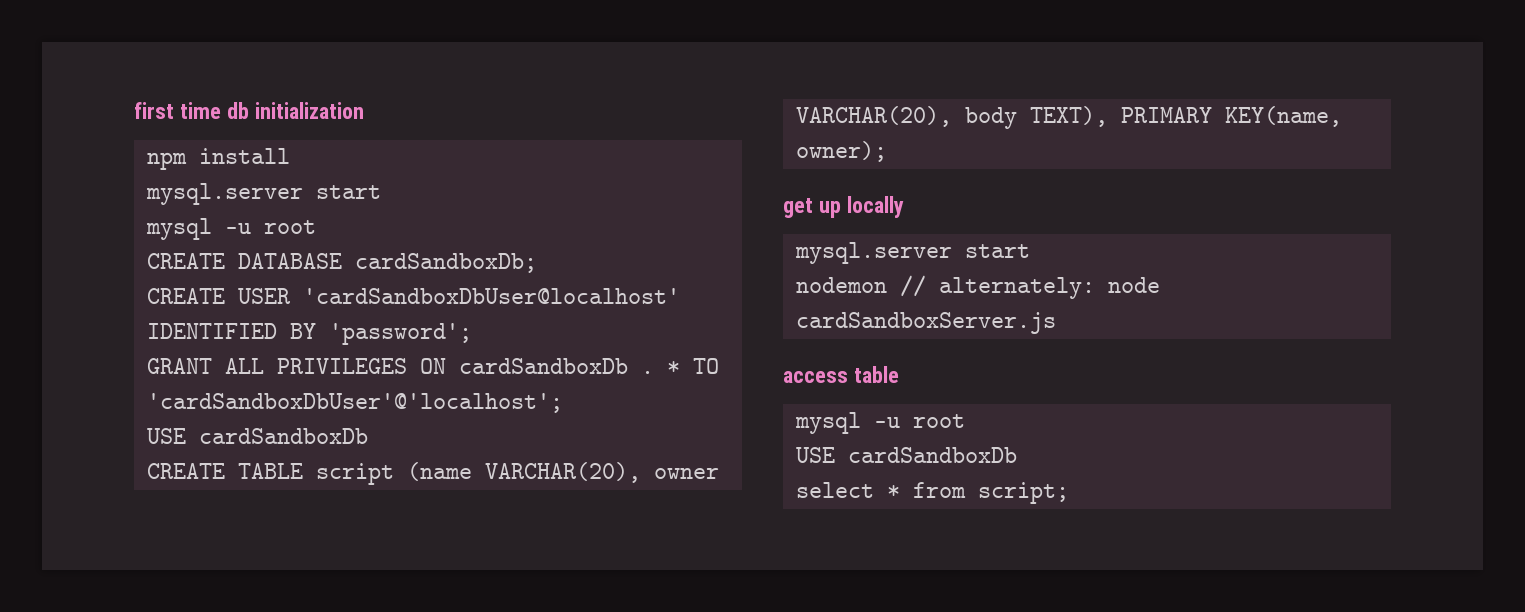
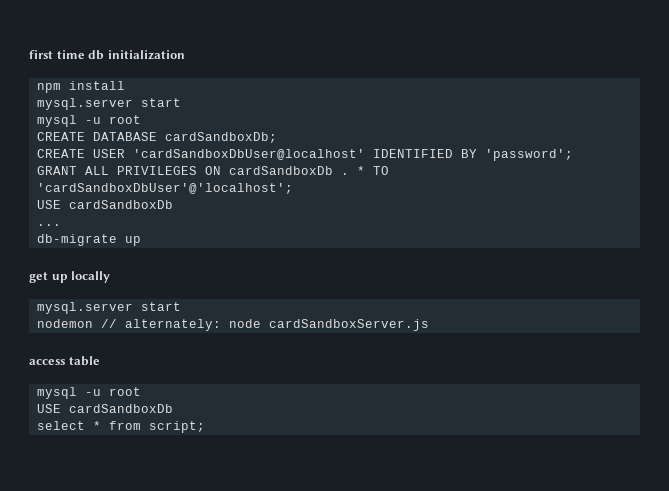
[146,462,719,485] [795,106,1342,129] [795,141,887,162] CREATE TABLE script (name VARCHAR(20), owner VARCHAR(20), body TEXT), PRIMARY KEY(name, owner); -> [36,224,61,226] [36,234,141,246] ... // db-migrate up

